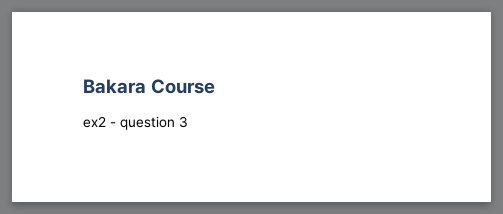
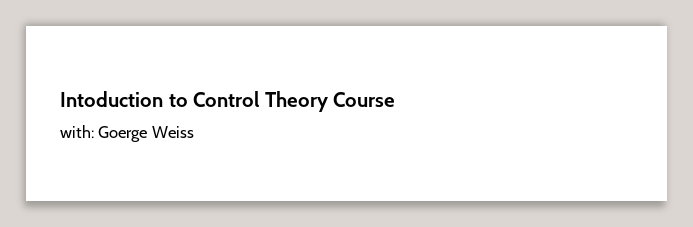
[83,79,216,94] [83,116,188,130] Bakara Course // ex2 - question 3 -> [60,91,396,112] [60,125,194,142] Intoduction to Control Theory Course // with: Goerge Weiss

